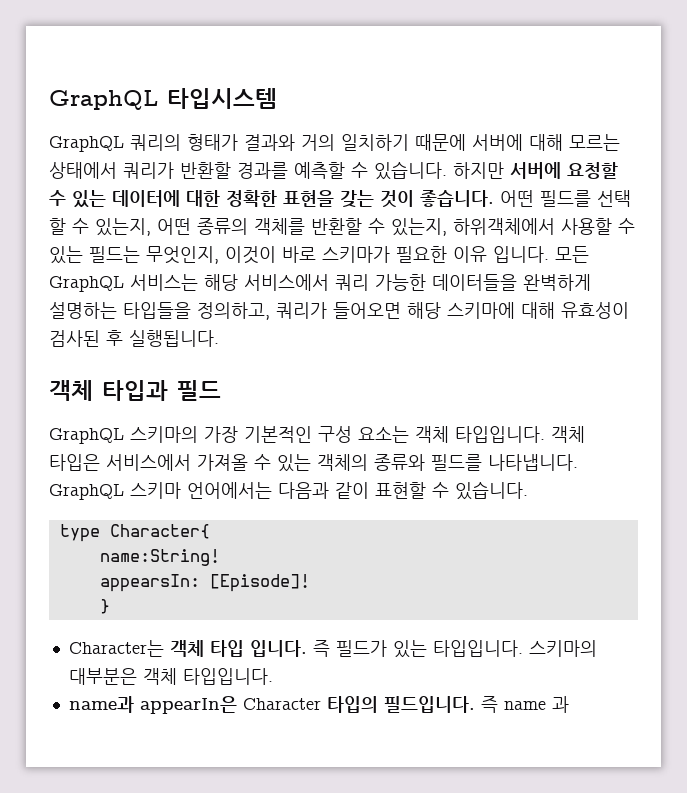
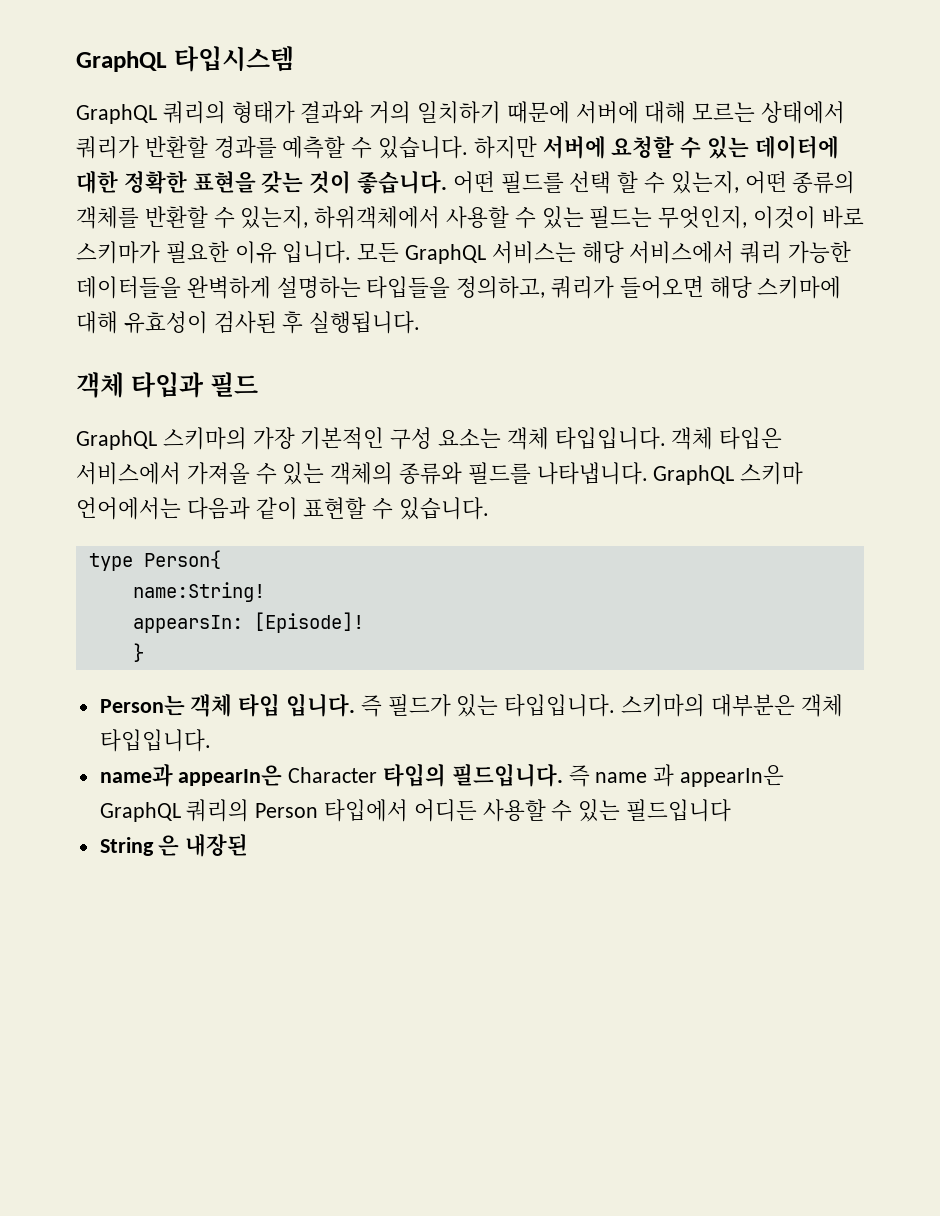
[109,524,210,539] Character{ -> [143,550,221,569] Person{
[68,640,164,657] Character는 -> [99,695,185,716] Person는
(569, 704) none -> [680,765,785,787] [99,799,732,822] [99,834,249,857] appearIn은 GraphQL 쿼리의 Person 타입에서 어디든 사용할 수 있는 필드입니다 // String 은 내장된

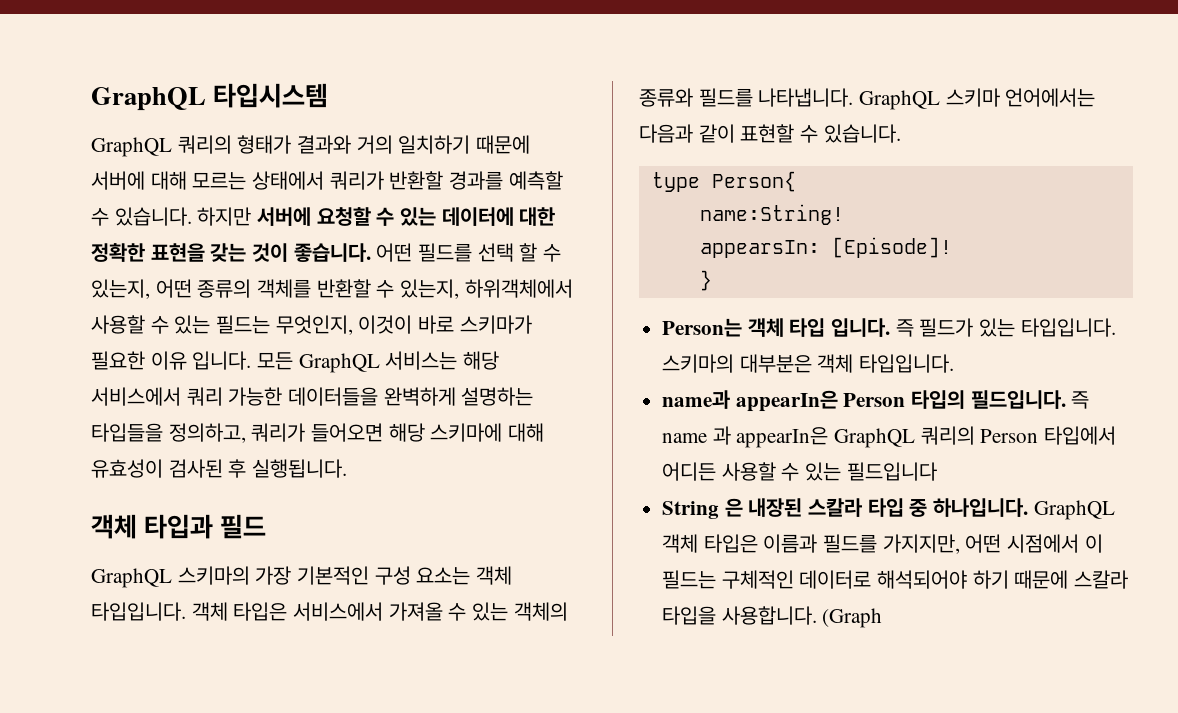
[288,767,378,783] Character -> [843,393,906,407] Person
(249, 845) none -> [808,498,1115,520] [662,534,1103,554] [662,570,1129,589] [662,606,883,628] 스칼라 타입 중 하나입니다. GraphQL 객체 타입은 이름과 필드를 가지지만, 어떤 시점에서 이 필드는 구체적인 데이터로 해석되어야 하기 때문에 스칼라 타입을 사용합니다. (Graph

